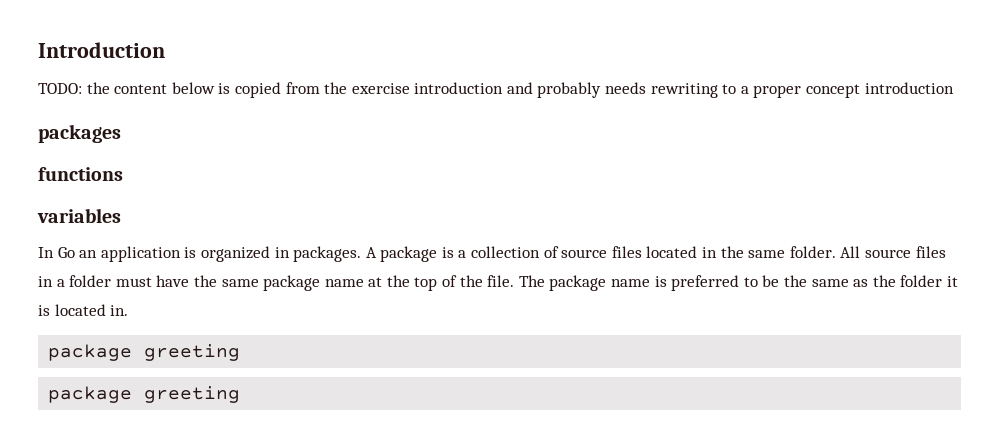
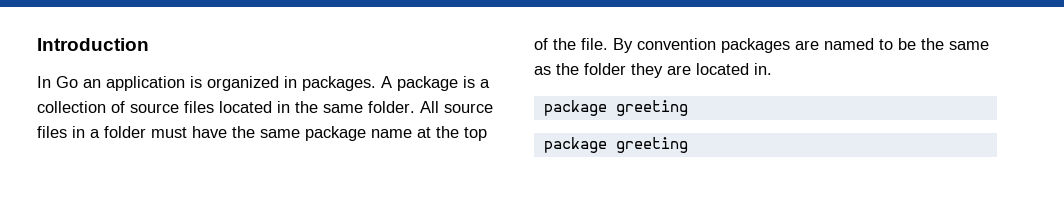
[38,82,954,98] [38,124,121,143] [38,167,123,181] [37,208,121,223] // TODO: the content below is copied from the exercise introduction and probably needs rewriting to a proper concept introduction // packages // functions // variables -> (149, 44) none
[518,275,740,291] The package name is preferred -> [613,38,874,53] By convention packages are named
[946,276,958,287] [38,305,50,316] it is -> [631,63,691,78] they are

